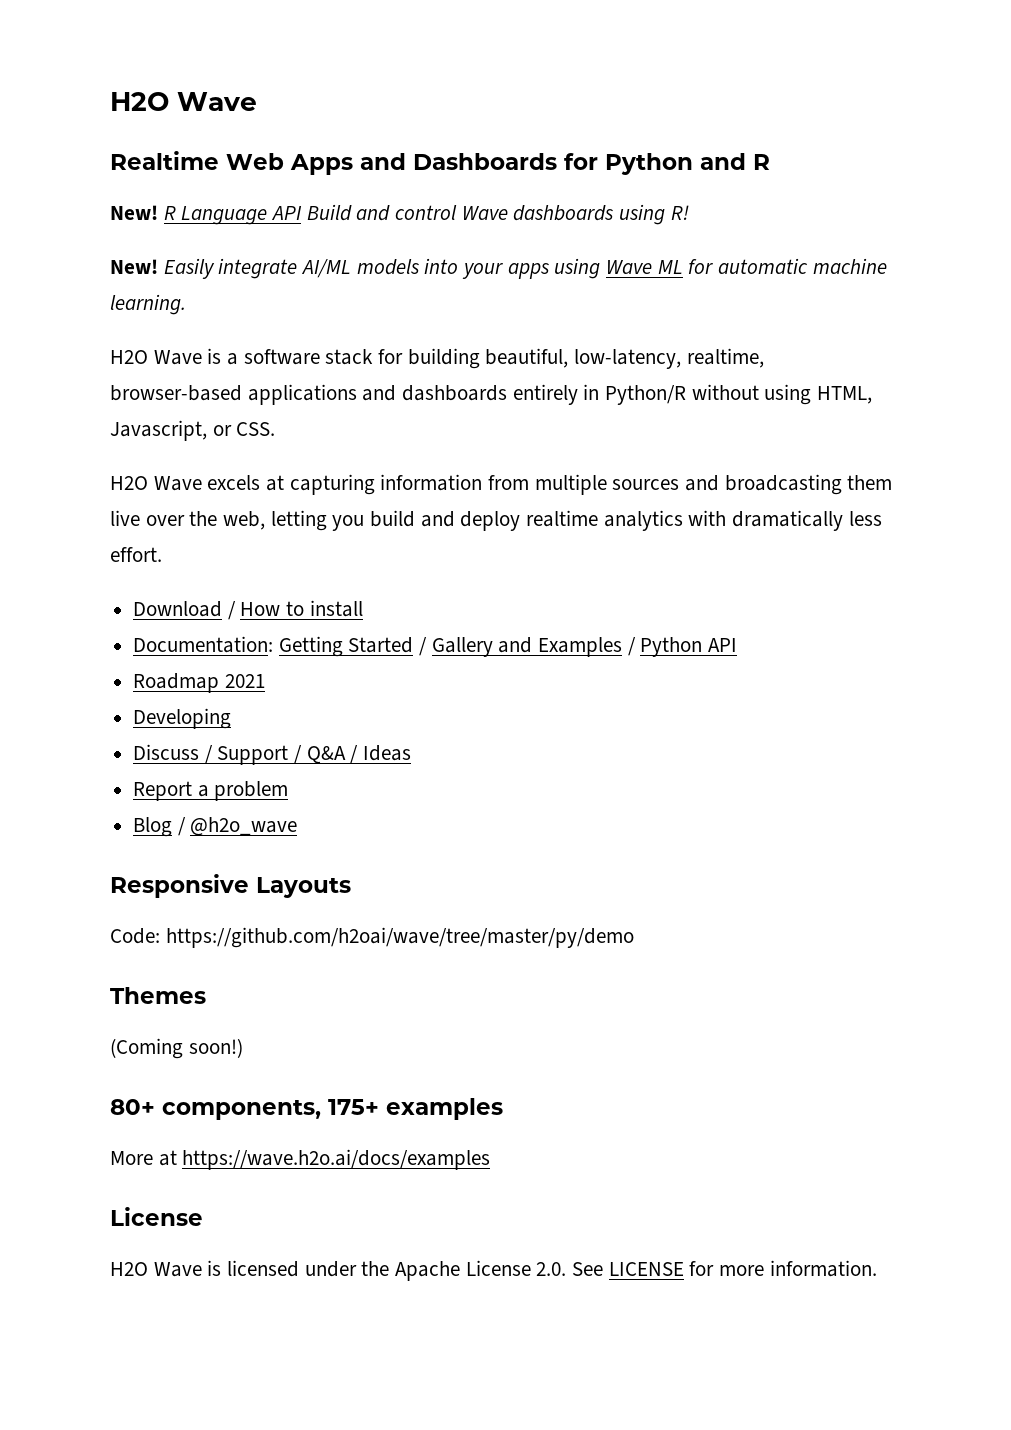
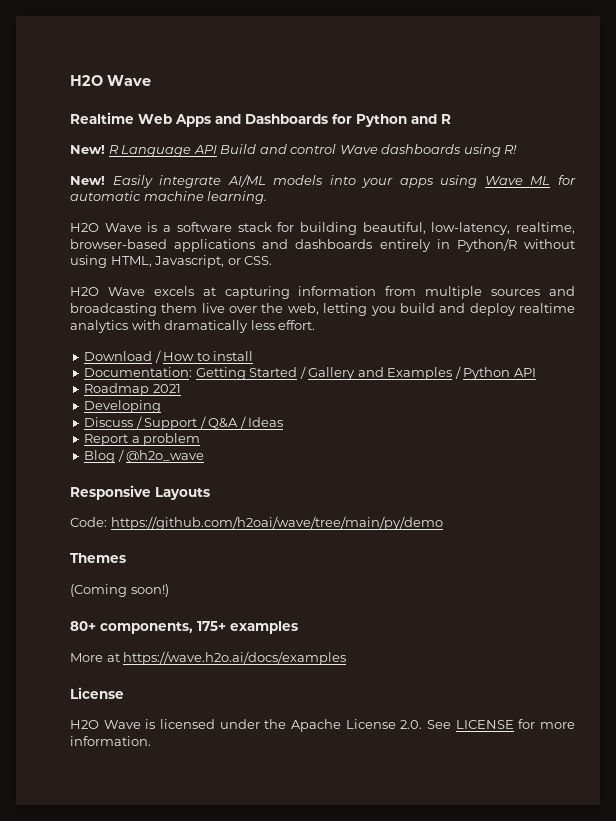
[165,927,634,948] https://github.com/h2oai/wave/tree/master/py/demo -> [110,516,443,530] https://github.com/h2oai/wave/tree/main/py/demo

